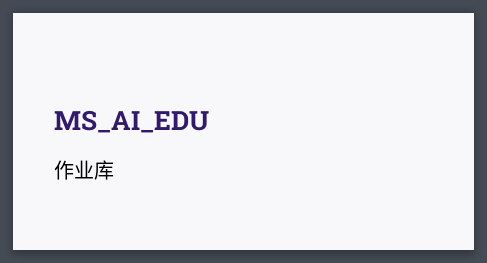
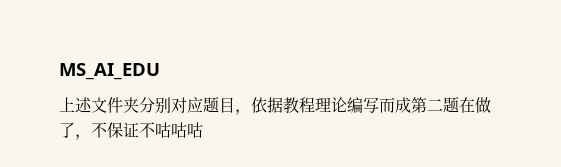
[54,160,114,180] 作业库 -> [59,97,491,115] [59,122,203,140] 上述文件夹分别对应题目，依据教程理论编写而成第二题在做了，不保证不咕咕咕

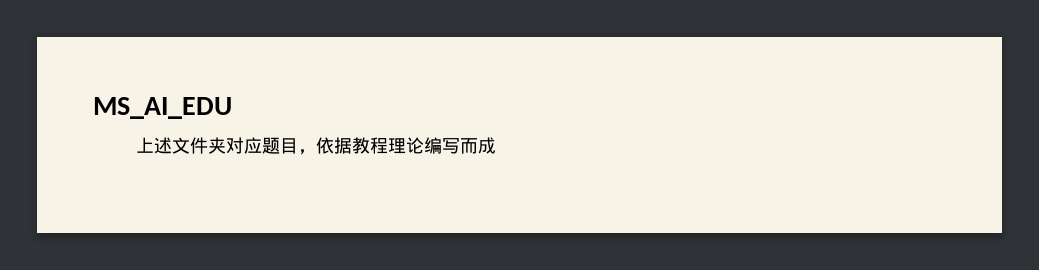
[139,97,171,113] 分别 -> (226, 145) none
[411,97,491,113] [59,122,203,140] 第二题在做了，不保证不咕咕咕 -> (496, 145) none

